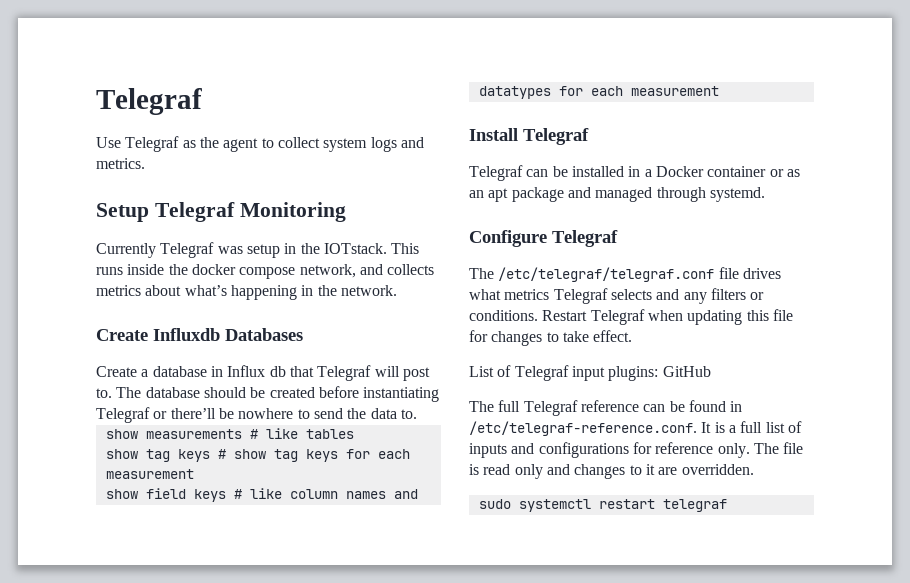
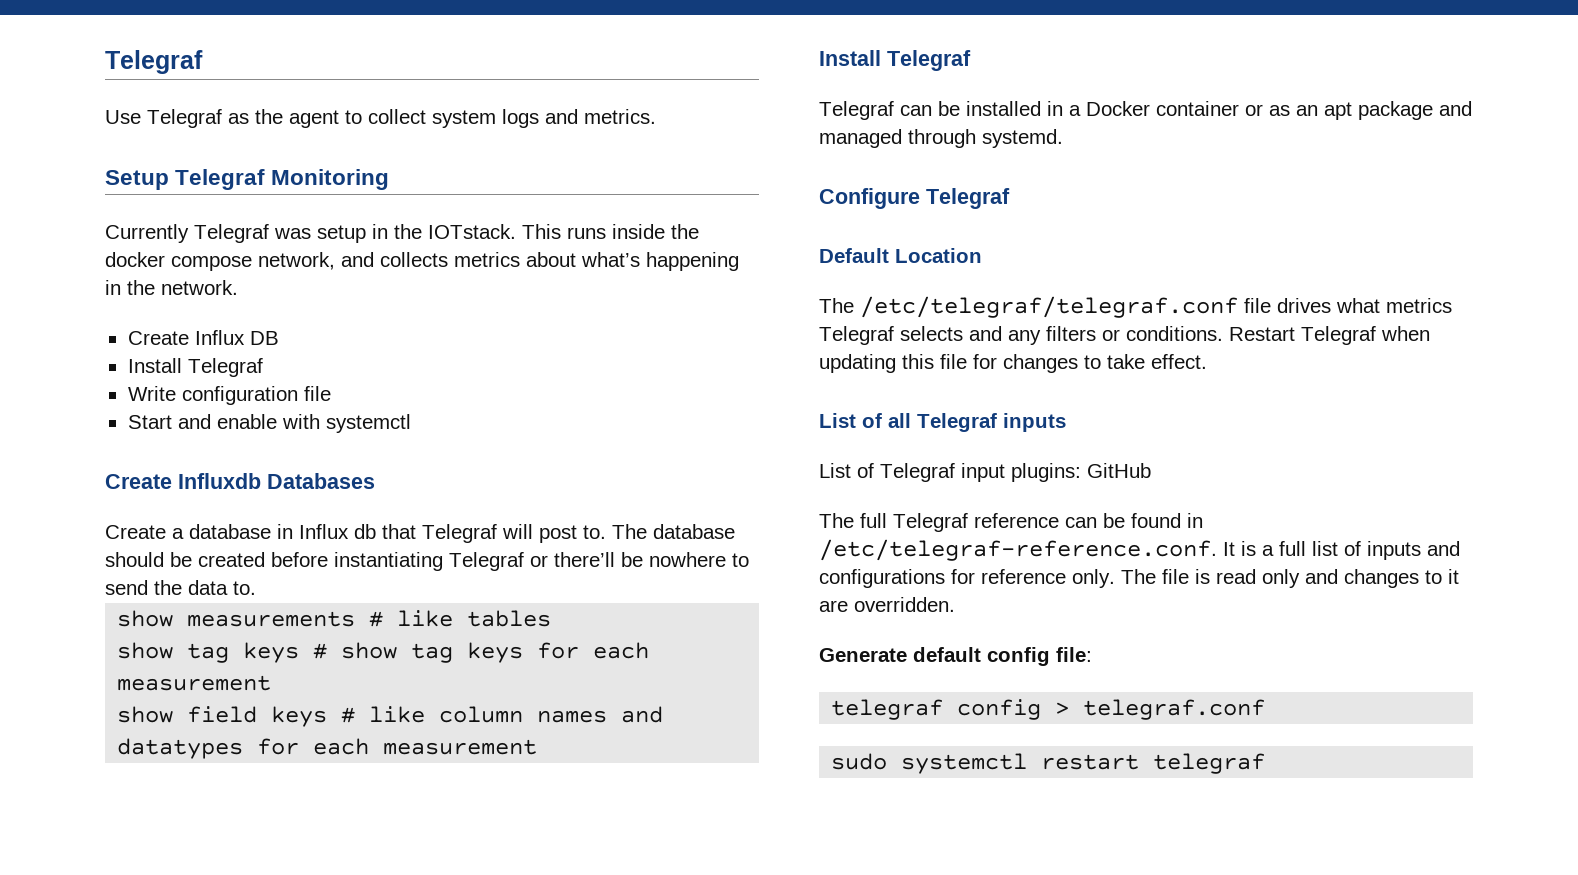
(397, 290) none -> [127,330,279,345] [127,358,263,377] [127,386,331,405] [127,414,411,433] // Create Influx DB // Install Telegraf // Write configuration file // Start and enable with systemctl
(618, 238) none -> [819,248,982,263] // Default Location
(633, 336) none -> [819,413,1066,432] // List of all Telegraf inputs
(754, 469) none -> [819,647,1092,666] [831,699,1266,720] // Generate default config file: // telegraf config > telegraf.conf

